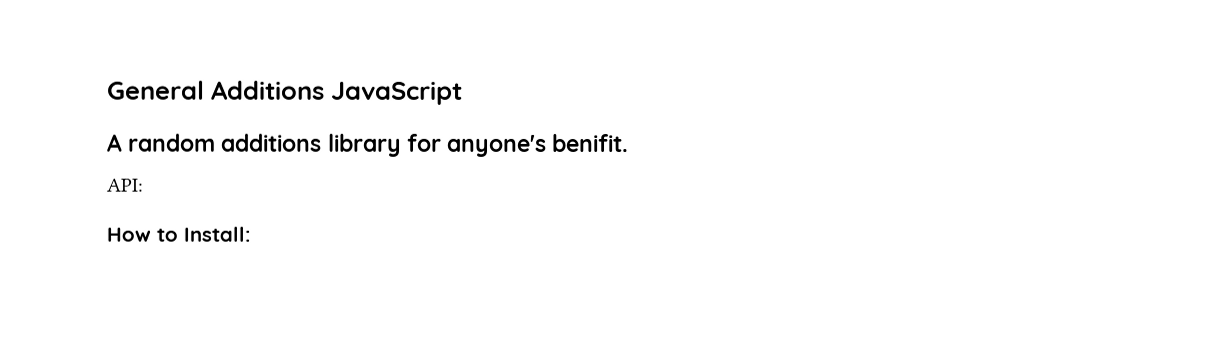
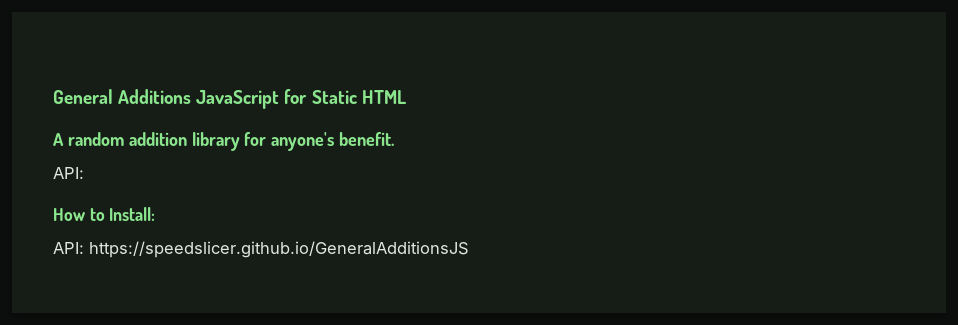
(463, 93) none -> [284,89,406,104] for Static HTML
[221,133,323,152] additions -> [128,132,187,146] addition
[552,133,630,153] benifit. -> [339,132,395,146] benefit.
(251, 234) none -> [53,241,469,258] // API: https://speedslicer.github.io/GeneralAdditionsJS

